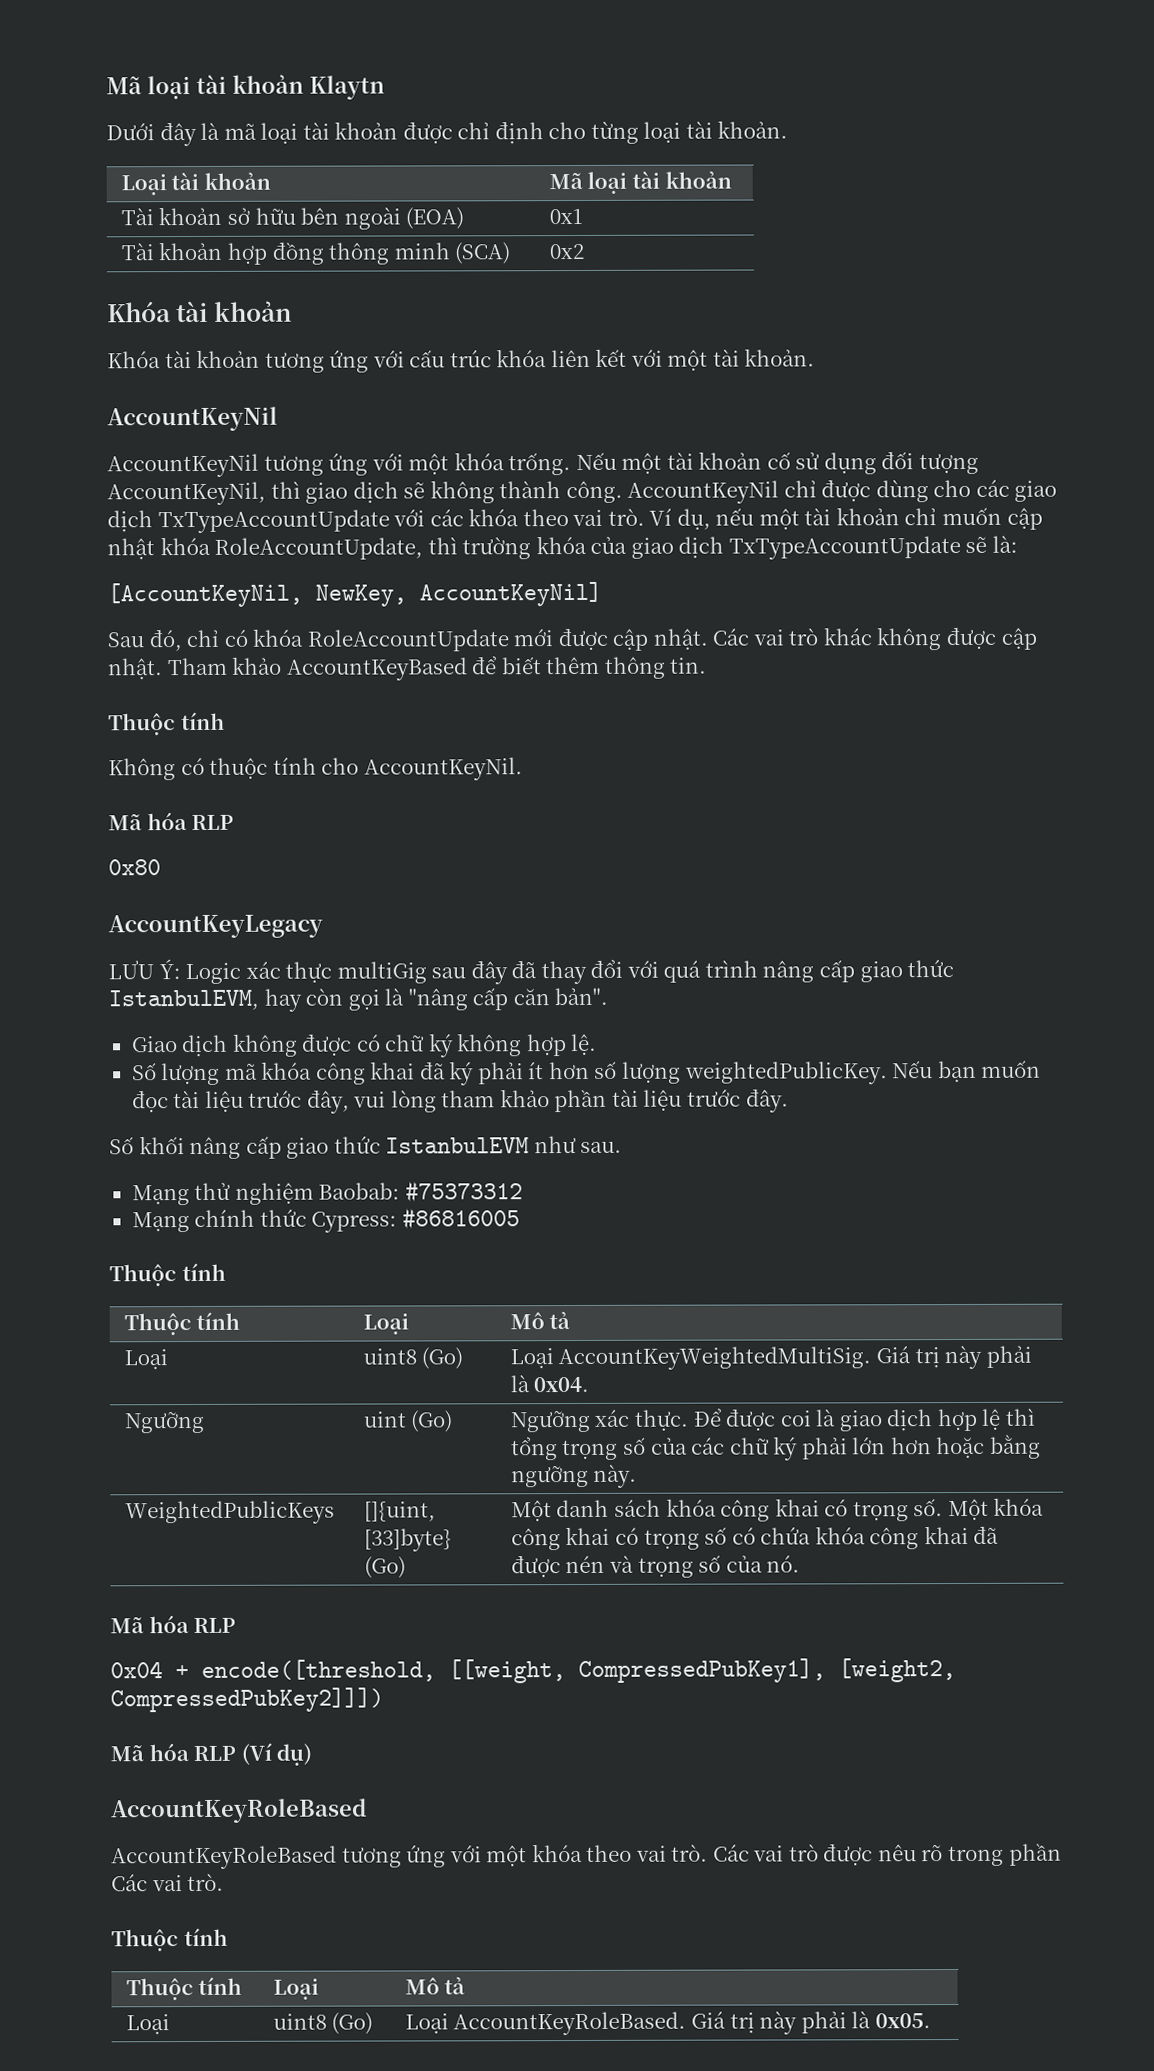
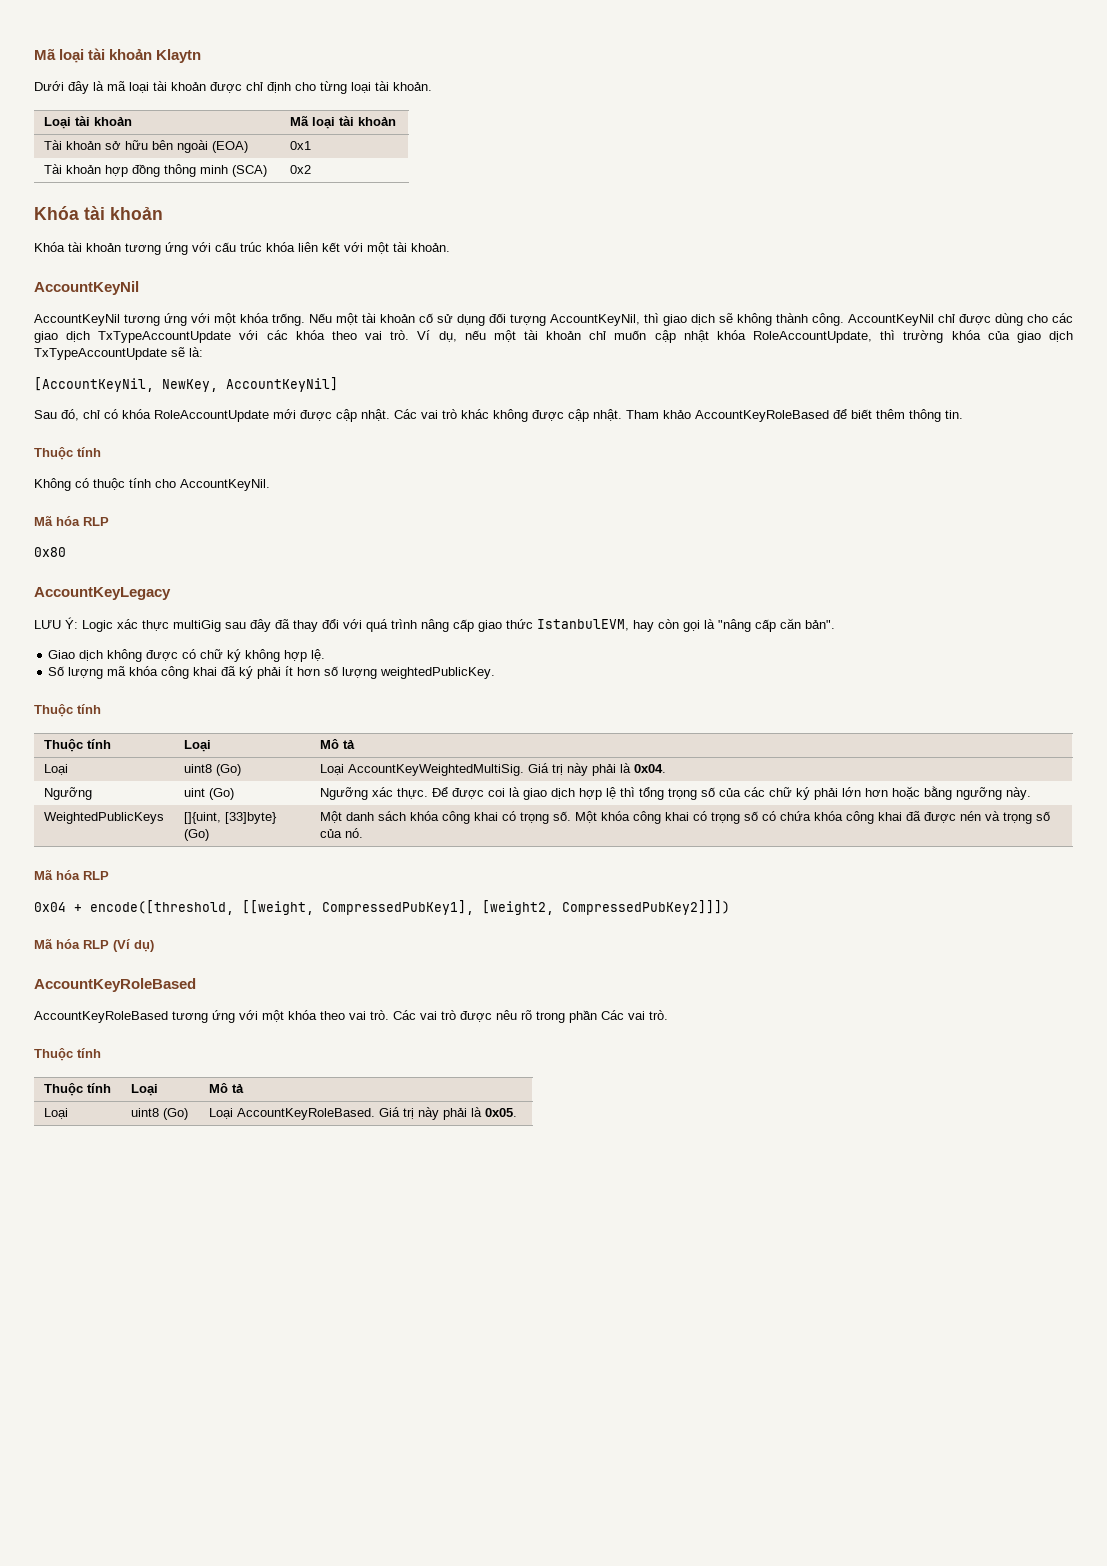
[286,657,468,681] AccountKeyBased -> [695,410,829,422] AccountKeyRoleBased
[892,1060,1042,1083] [131,1088,789,1114] [109,1135,623,1160] [131,1180,523,1206] [131,1207,520,1233] Nếu bạn muốn đọc tài liệu trước đây, vui lòng tham khảo phần tài liệu trước đây. // Số khối nâng cấp giao thức IstanbulEVM như sau. // Mạng thử nghiệm Baobab: #75373312 // Mạng chính thức Cypress: #86816005 -> (496, 673) none

